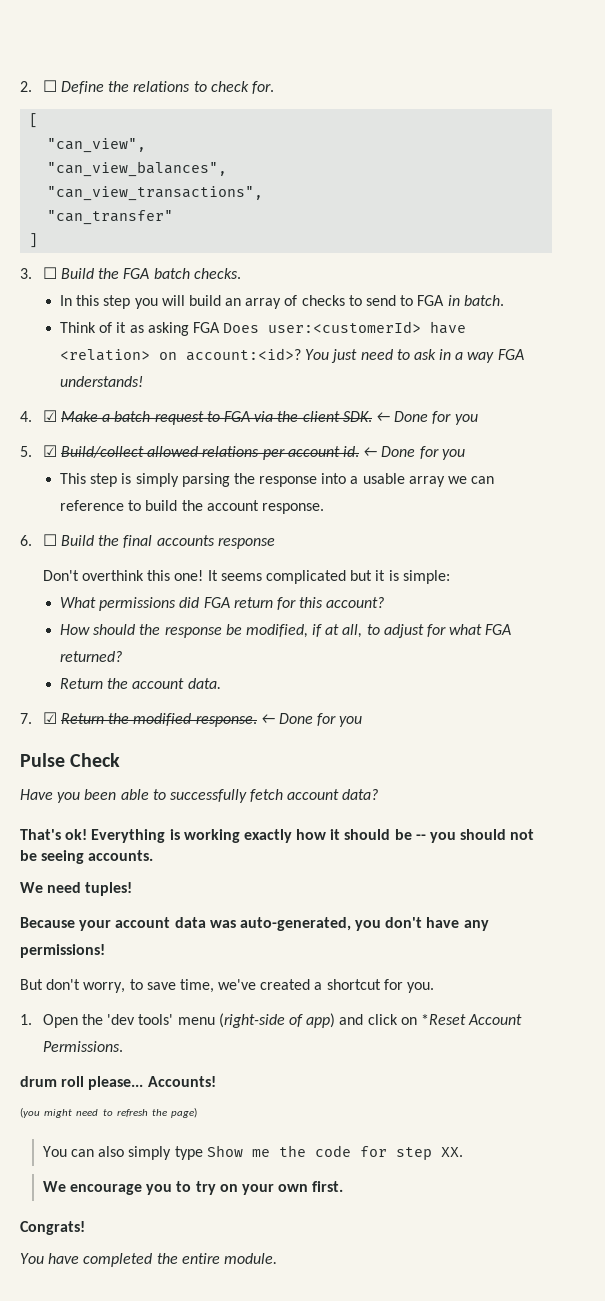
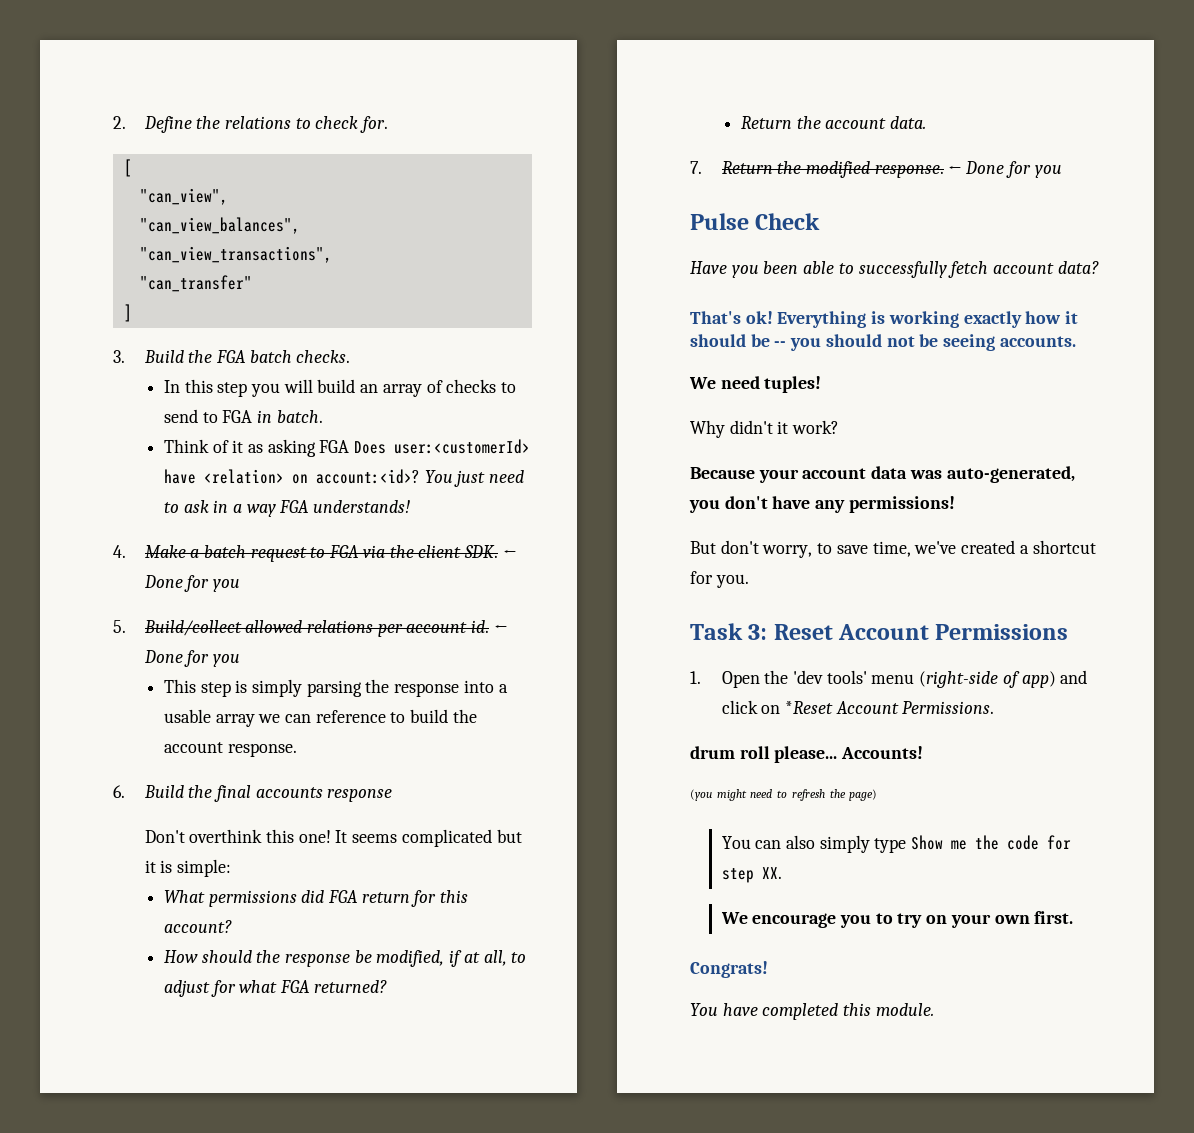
[42,80,57,92] ☐ -> (126, 122) none
[42,267,57,279] ☐ -> (125, 356) none
[42,410,57,422] ☑ -> (126, 551) none
[42,445,57,457] ☑ -> (126, 626) none
[42,534,57,546] ☐ -> (125, 791) none
[42,712,57,724] ☑ -> (702, 167) none
(133, 889) none -> [690,420,840,438] // Why didn't it work?
(435, 987) none -> [690,623,1069,640] // Task 3: Reset Account Permissions
[156,1253,220,1264] the entire -> [843,1003,872,1016] this

